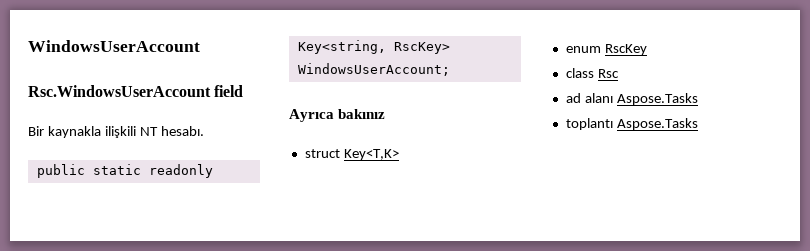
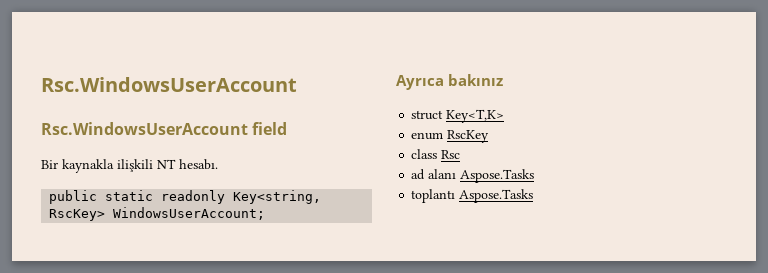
[28,40,200,52] WindowsUserAccount -> [41,77,297,92] Rsc.WindowsUserAccount

